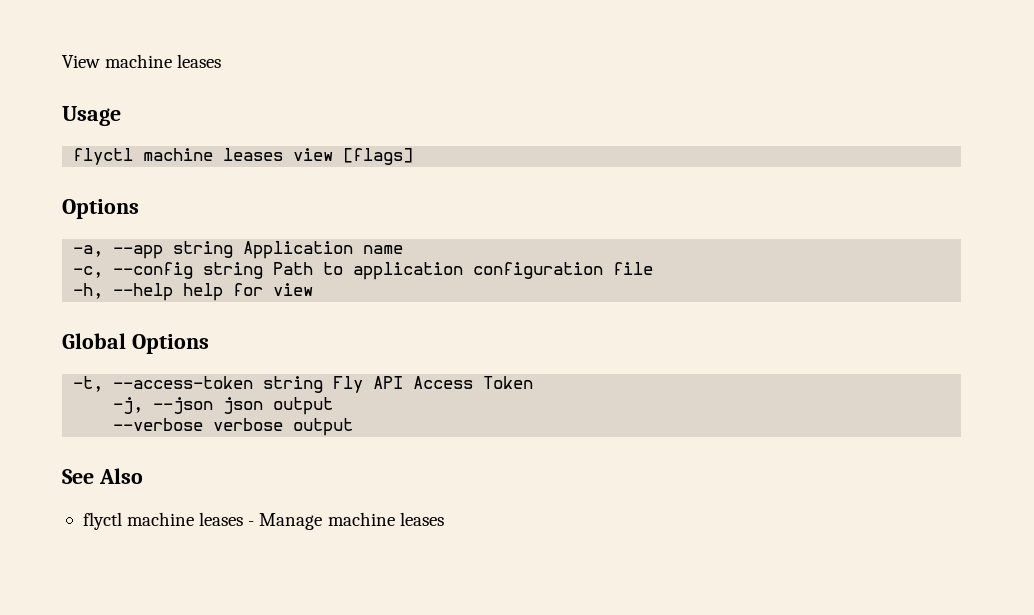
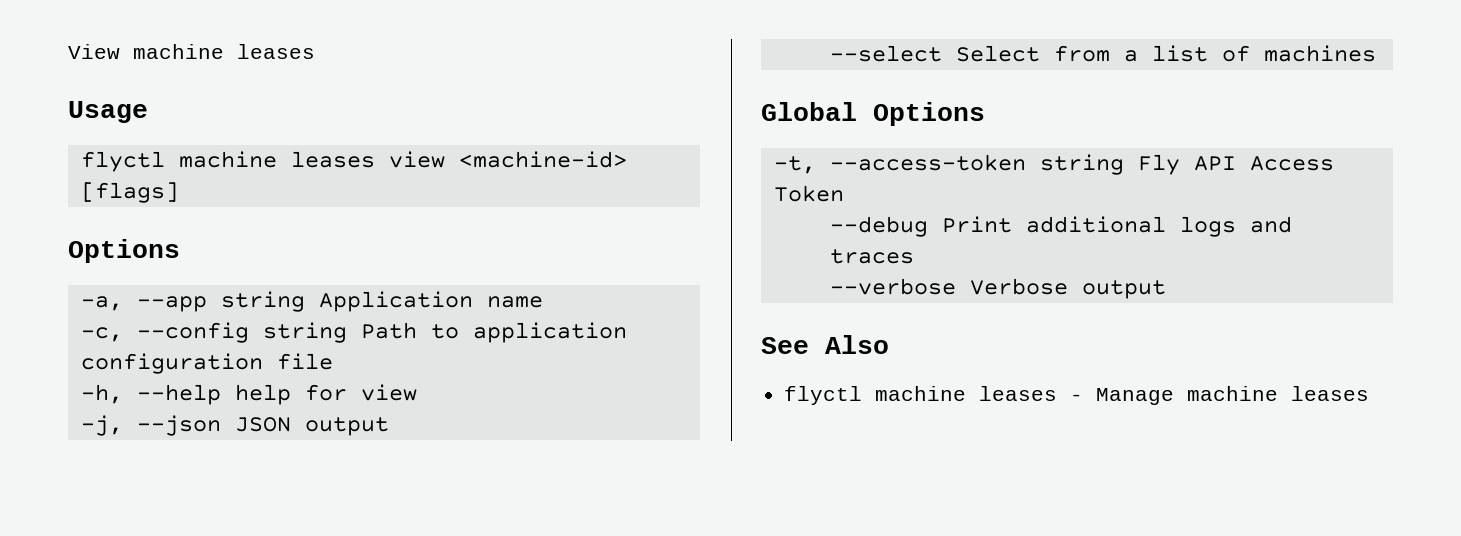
(334, 154) none -> [458,151,627,168] <machine-id>
(314, 289) none -> [80,415,389,436] [829,45,1376,62] // -j, --json JSON output // --select Select from a list of machines
[113,397,334,415] -j, --json json output -> [829,216,1292,237] [829,249,914,264] --debug Print additional logs and traces
[213,418,284,431] verbose -> [969,278,1068,295] Verbose

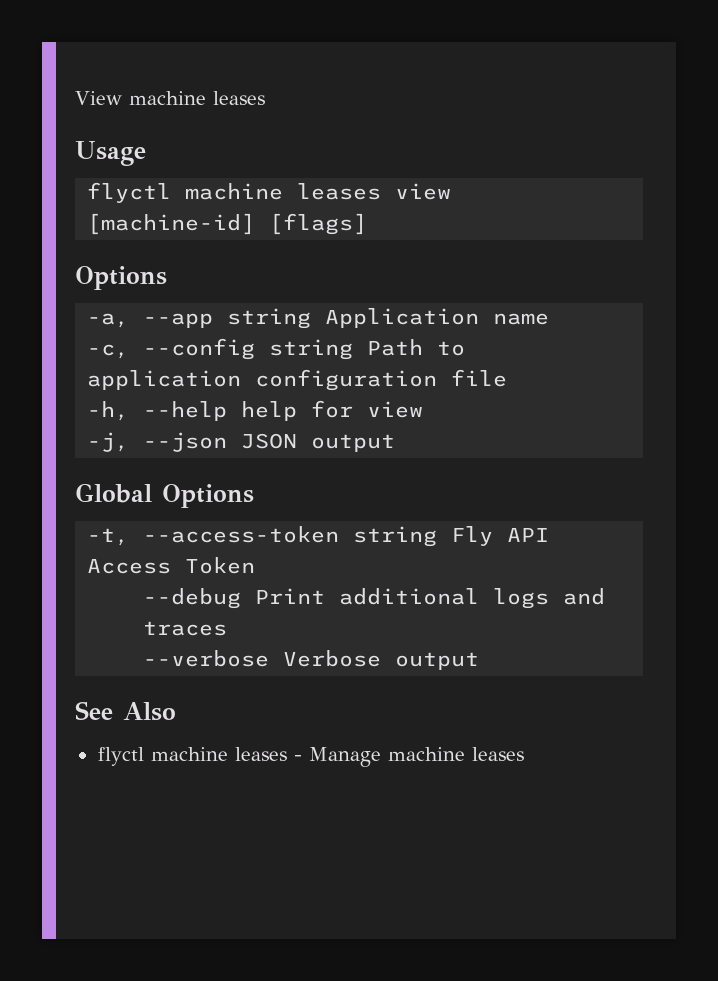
[458,151,627,168] <machine-id> -> [87,213,256,235] [machine-id]
[829,45,1376,62] // --select Select from a list of machines -> (396, 443) none

